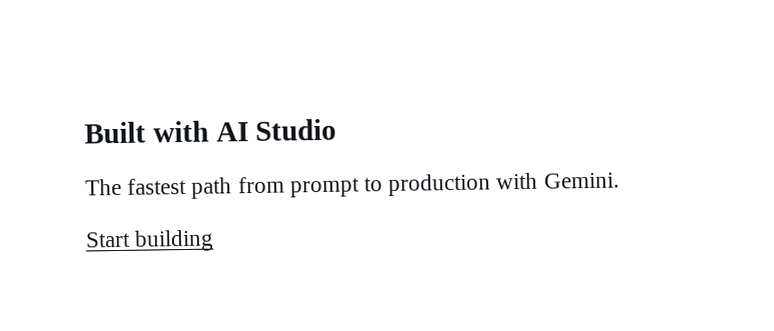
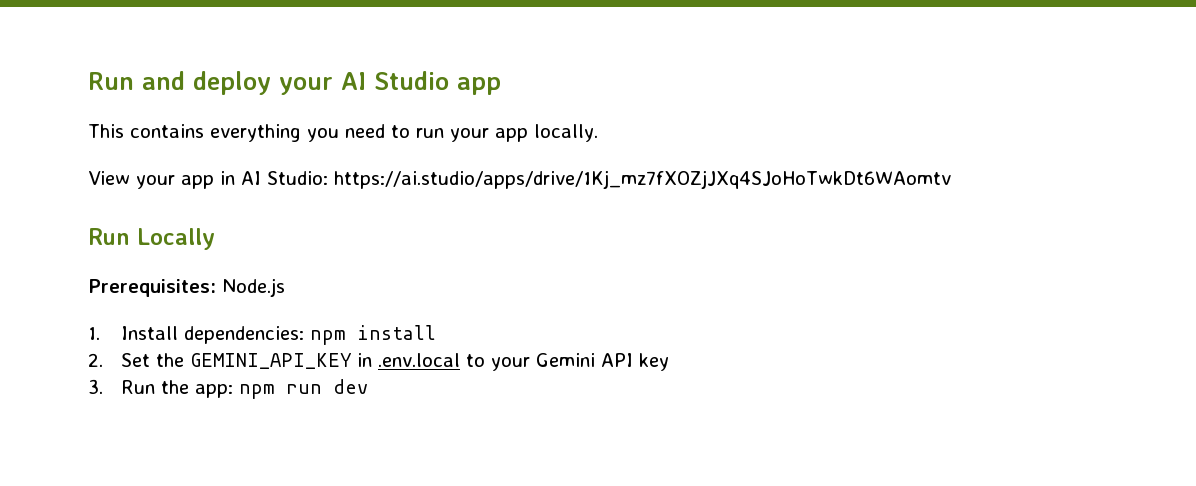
[84,118,338,144] [85,172,620,199] [85,229,215,252] Built with AI Studio // The fastest path from prompt to production with Gemini. // Start building -> [88,71,501,95] [88,124,598,142] [88,170,951,189] [88,228,215,250] [88,278,285,297] [88,325,436,345] [88,353,669,371] [88,379,368,399] Run and deploy your AI Studio app // This contains everything you need to run your app locally. // View your app in AI Studio: https://ai.studio/apps/drive/1Kj_mz7fXOZjJXq4SJoHoTwkDt6WAomtv // Run Locally // Prerequisites: Node.js // 1. Install dependencies: npm install // 2. Set the GEMINI_API_KEY in .env.local to your Gemini API key // 3. Run the app: npm run dev

